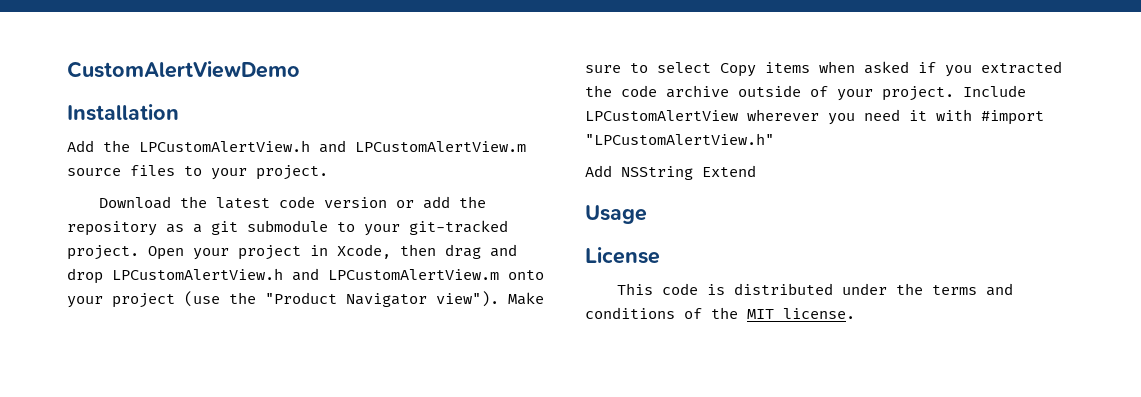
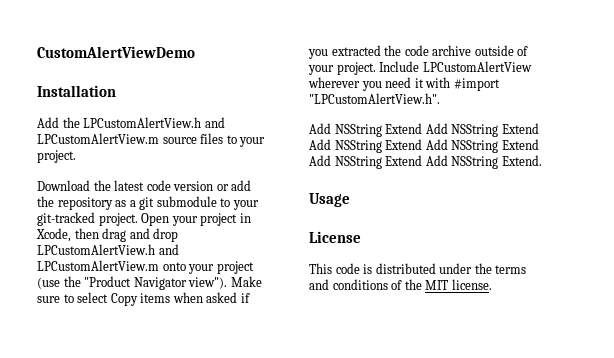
[585,133,774,145] [585,165,756,180] "LPCustomAlertView.h" // Add NSString Extend -> [309,93,440,104] [309,123,539,137] [309,139,539,153] [309,155,542,169] "LPCustomAlertView.h". // Add NSString Extend Add NSString Extend Add NSString Extend Add NSString Extend Add NSString Extend Add NSString Extend.

